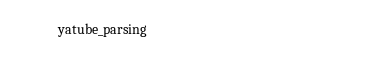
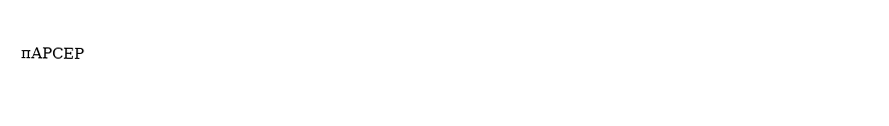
[57,23,147,37] yatube_parsing -> [21,47,85,59] пАРСЕР

